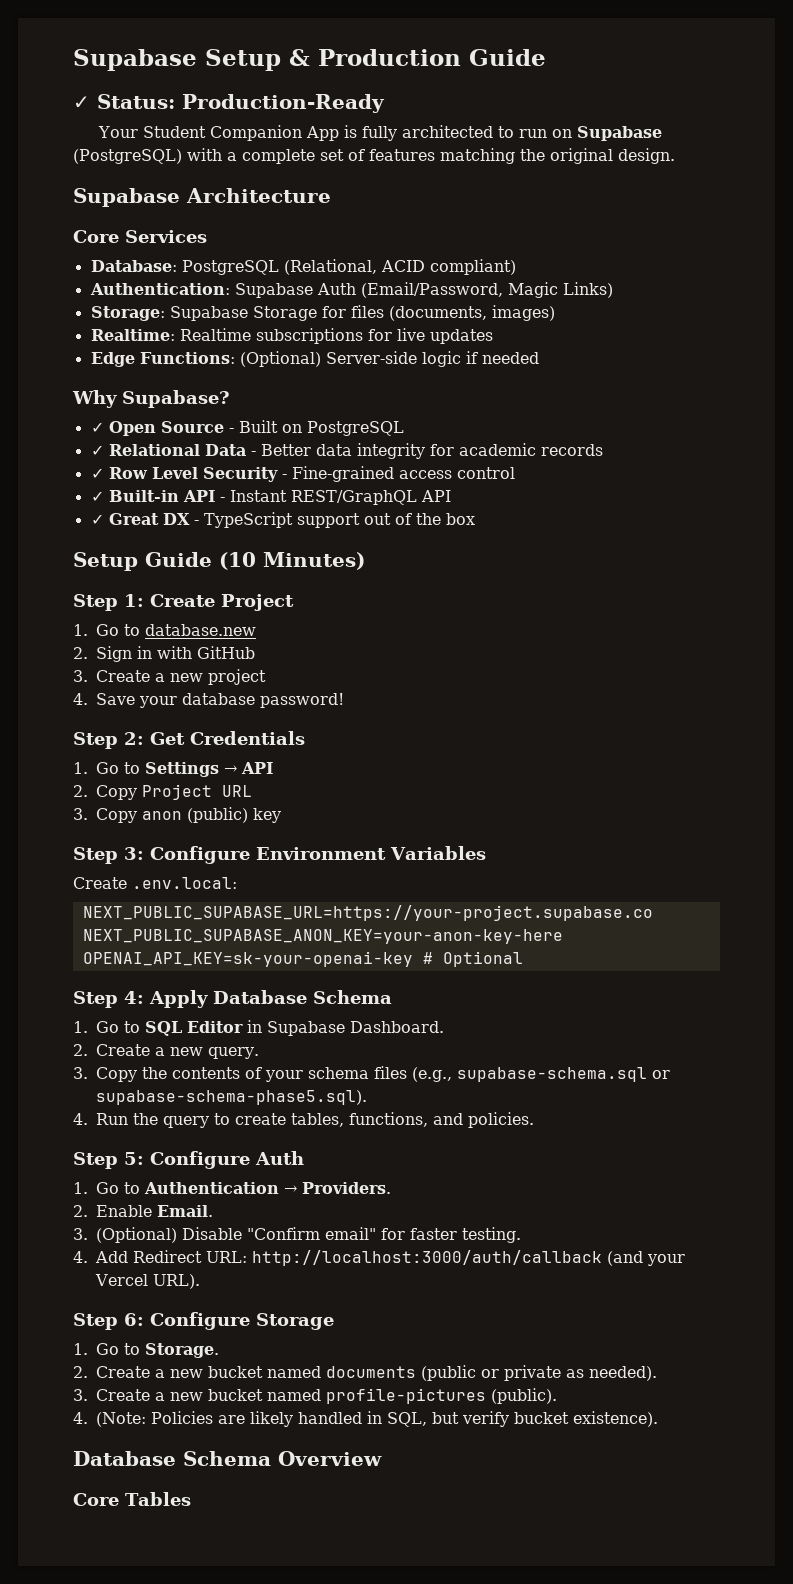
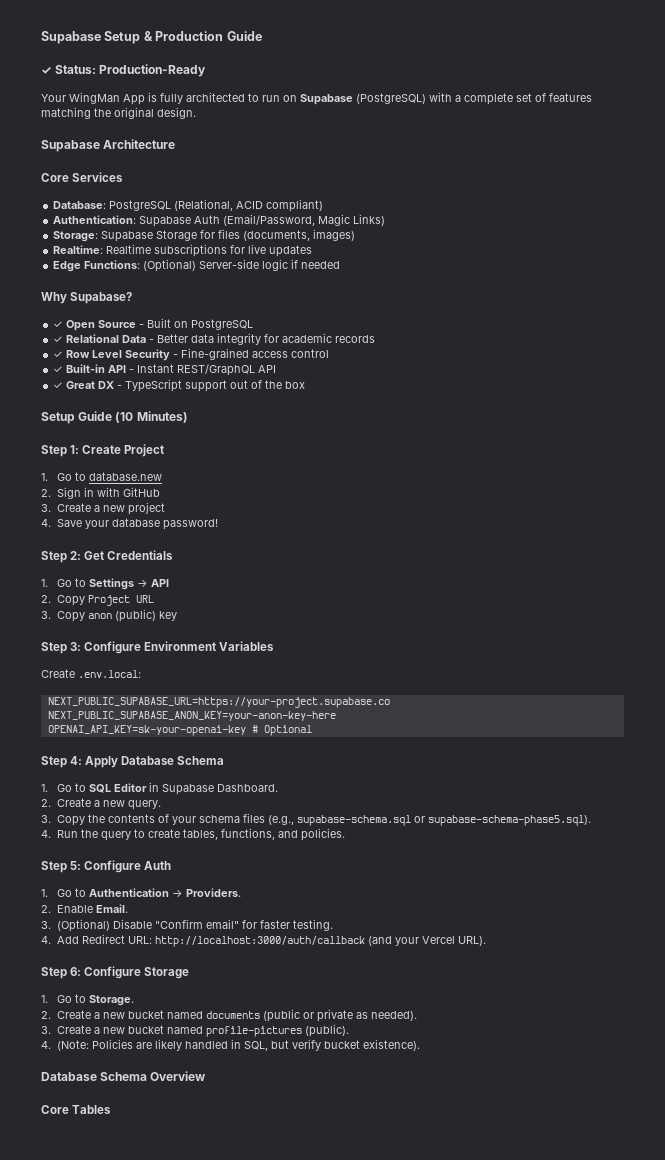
[142,125,302,141] Student Companion -> [69,92,120,104] WingMan

